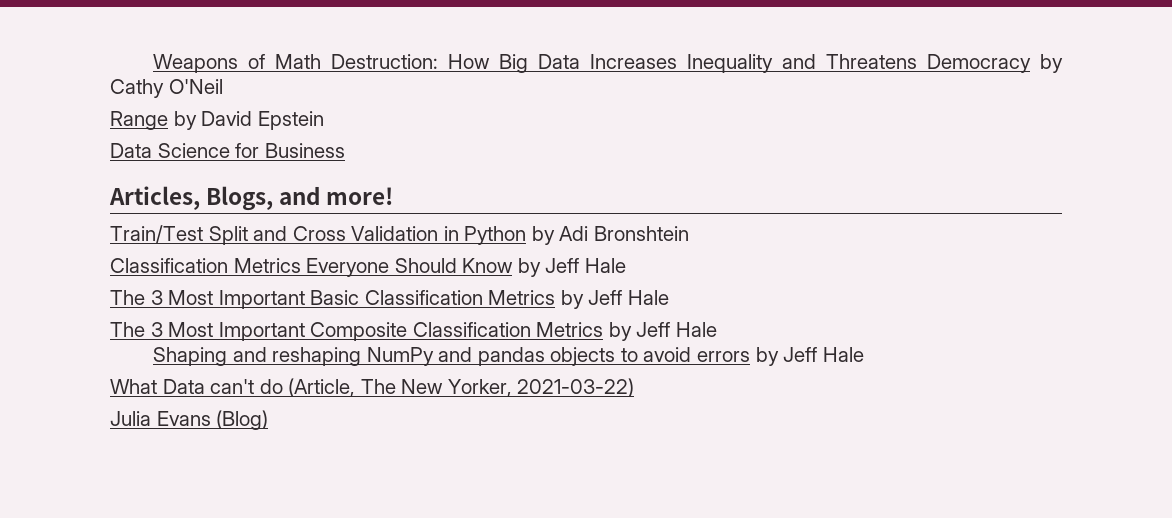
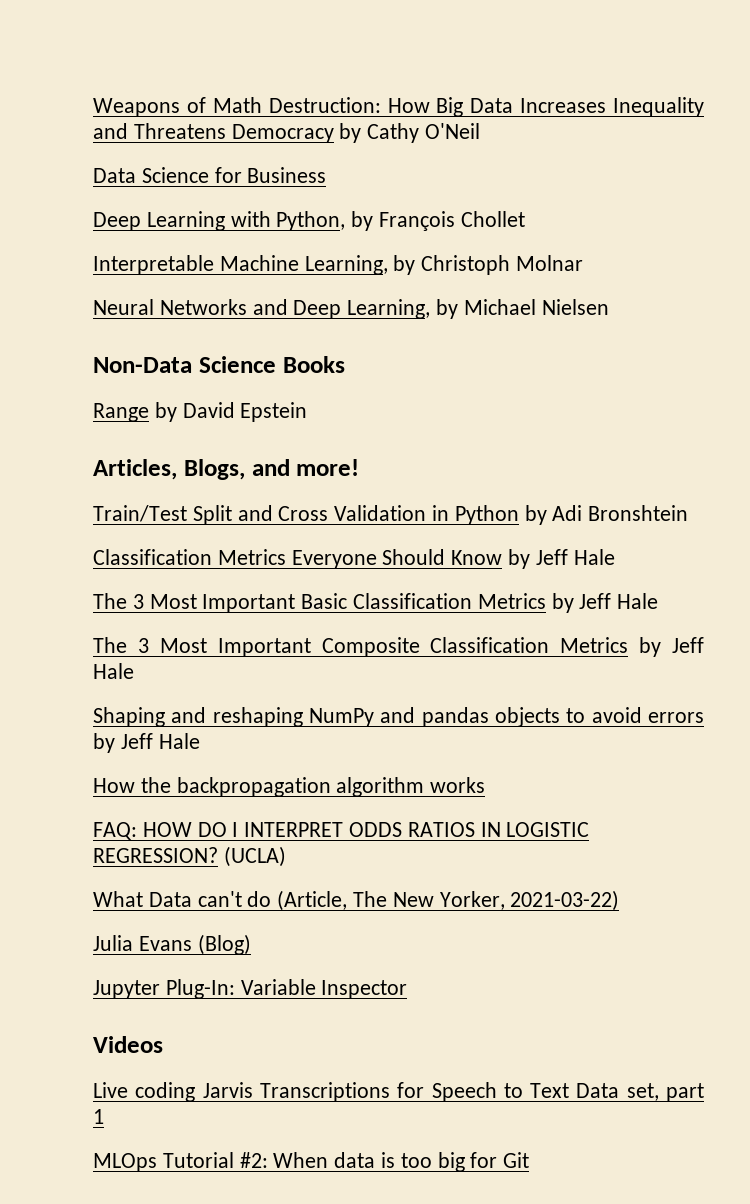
(223, 86) none -> [93,167,327,183] [93,211,525,231] [93,255,584,275] [93,299,609,319] [93,356,345,373] // Data Science for Business // Deep Learning with Python, by François Chollet // Interpretable Machine Learning, by Christoph Molnar // Neural Networks and Deep Learning, by Michael Nielsen // Non-Data Science Books
[110,143,345,158] // Data Science for Business -> (308, 412) none
(864, 354) none -> [93,777,486,797] [93,822,590,840] [93,846,286,867] // How the backpropagation algorithm works // FAQ: HOW DO I INTERPRET ODDS RATIOS IN LOGISTIC REGRESSION? (UCLA)
(269, 420) none -> [93,979,408,999] [93,1036,163,1053] [93,1082,704,1102] [93,1109,104,1124] [93,1152,530,1172] // Jupyter Plug-In: Variable Inspector // Videos // Live coding Jarvis Transcriptions for Speech to Text Data set, part 1 // MLOps Tutorial #2: When data is too big for Git

